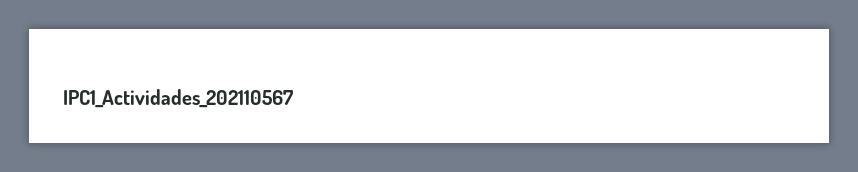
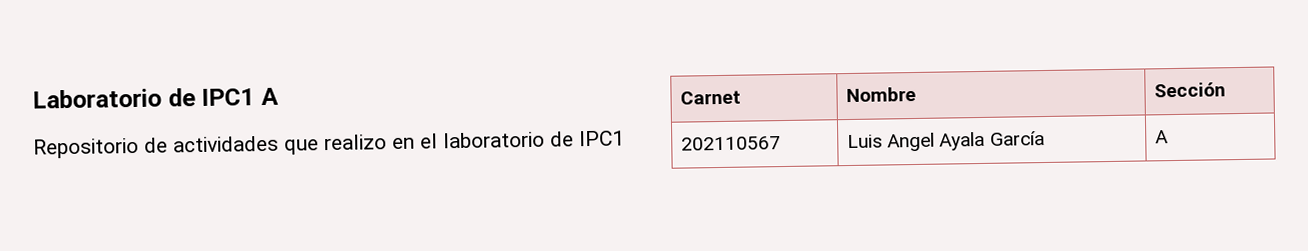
[63,89,293,108] IPC1_Actividades_202110567 -> [32,87,279,109] [33,130,625,159] [680,90,742,105] [846,86,917,103] [1154,82,1227,98] [681,136,782,151] [847,131,1045,152] [1155,130,1170,144] Laboratorio de IPC1 A // Repositorio de actividades que realizo en el laboratorio de IPC1 // Carnet | Nombre | Sección // 202110567 | Luis Angel Ayala García | A

